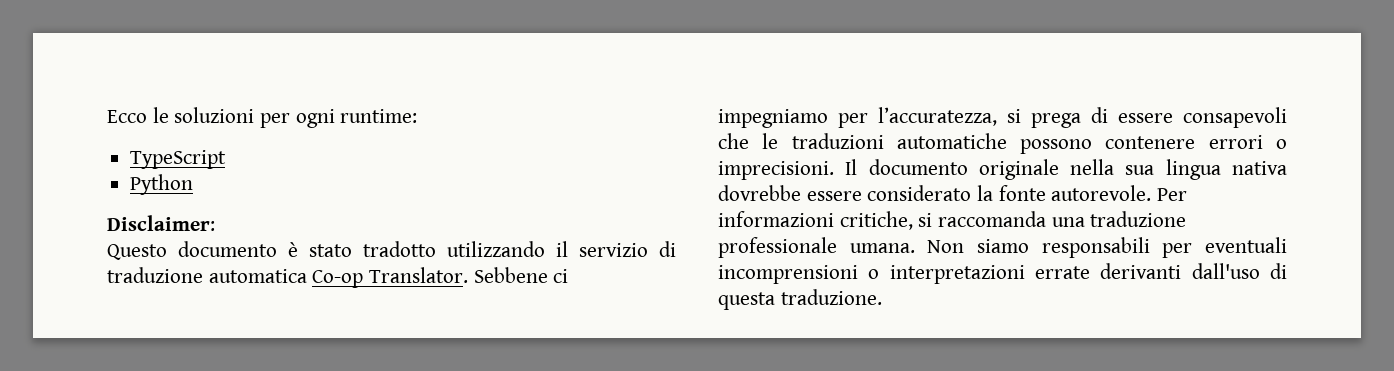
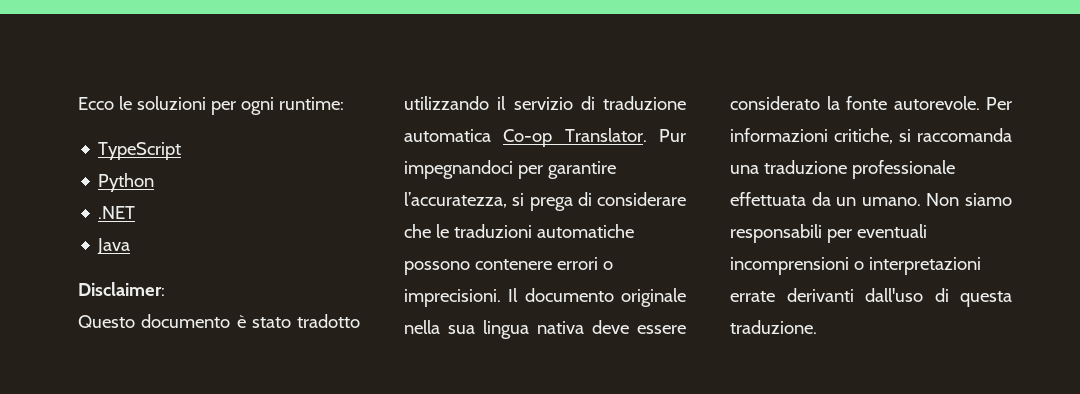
(194, 184) none -> [98,206,136,219] [97,238,131,255] // .NET // Java
[473,267,569,283] [718,109,868,128] Sebbene ci impegniamo per -> [659,129,686,142] [404,160,616,179] Pur impegnandoci per garantire
[1118,107,1287,128] essere consapevoli -> [597,192,686,206] considerare
[718,185,801,201] dovrebbe -> [592,320,629,334] deve
[849,243,915,253] umana. -> [730,192,921,206] effettuata da un umano.

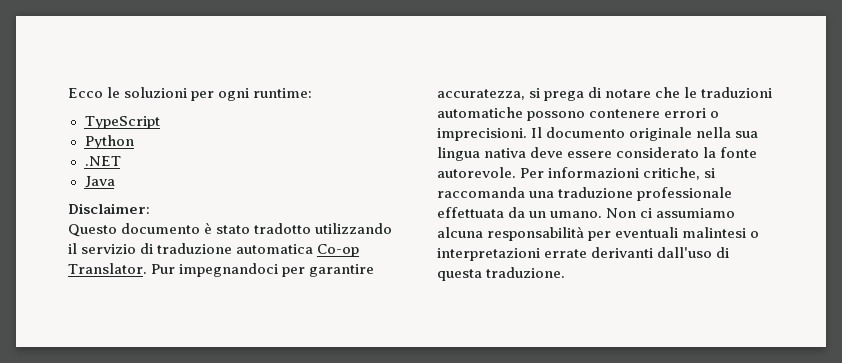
[404,192,507,208] l’accuratezza, -> [437,89,525,100] accuratezza,
[597,192,686,206] considerare -> [605,89,652,98] notare
[965,193,1012,206] [730,224,822,243] siamo responsabili -> [640,208,736,218] [437,226,585,241] ci assumiamo alcuna responsabilità
[730,257,849,275] incomprensioni -> [682,227,747,238] malintesi

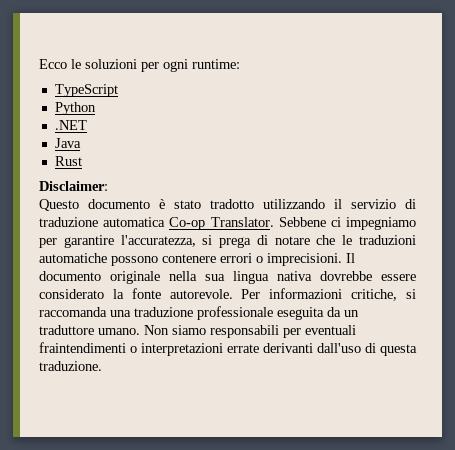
(115, 182) none -> [54,156,82,166] // Rust
[151,263,279,277] Pur impegnandoci -> [278,217,416,230] Sebbene ci impegniamo
[437,89,525,100] accuratezza, -> [120,235,196,247] l'accuratezza,
[530,147,564,158] deve -> [320,271,372,281] dovrebbe
[437,207,504,218] effettuata -> [277,307,324,320] eseguita
(547, 214) none -> [39,325,94,335] traduttore
[640,208,736,218] [437,226,585,241] ci assumiamo alcuna responsabilità -> [172,325,279,338] siamo responsabili
[682,227,747,238] malintesi -> [39,342,126,353] fraintendimenti

